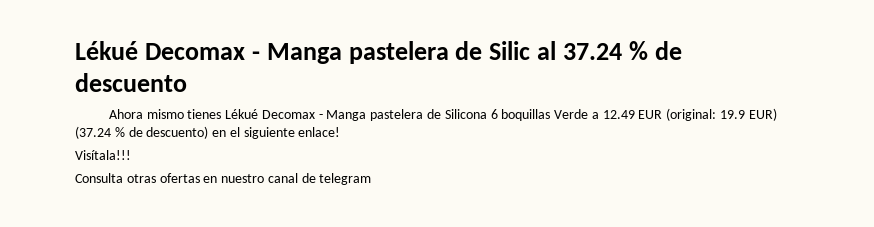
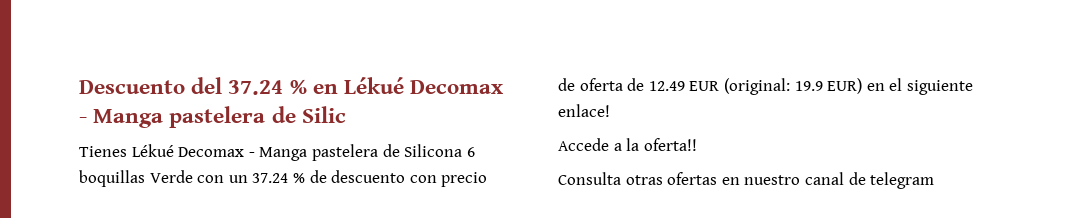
(75, 50) none -> [79,77,338,95] Descuento del 37.24 % en
[537,41,682,60] [75,73,187,92] [108,109,222,119] al 37.24 % de descuento // Ahora mismo tienes -> [79,146,127,157] // Tienes
[591,112,599,119] a -> [197,170,488,187] [558,78,645,91] con un 37.24 % de descuento con precio de oferta de
[75,126,209,139] (37.24 % de descuento) -> (863, 86) none
[75,150,131,160] Visítala!!! -> [558,138,697,151] Accede a la oferta!!

